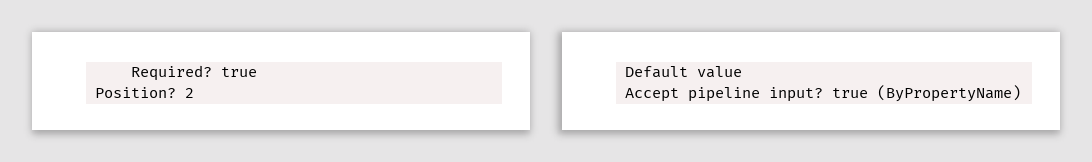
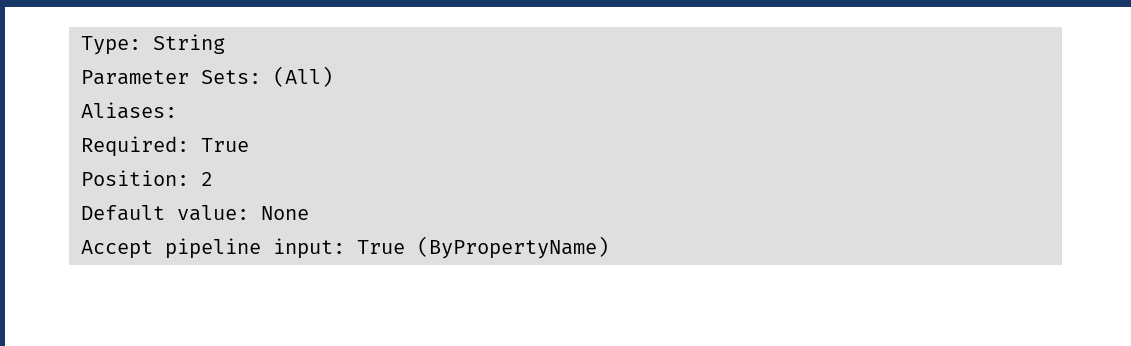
[130,65,257,81] [94,87,176,98] Required? true // Position? -> [81,34,226,55] [81,66,334,87] [81,102,178,119] [81,136,250,157] [81,170,190,186] Type: String // Parameter Sets: (All) // Aliases: // Required: True // Position:
[696,66,742,78] value -> [177,205,310,221] value: None
[768,87,868,102] input? true -> [273,238,406,259] input: True

